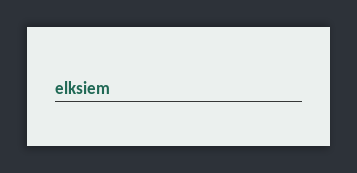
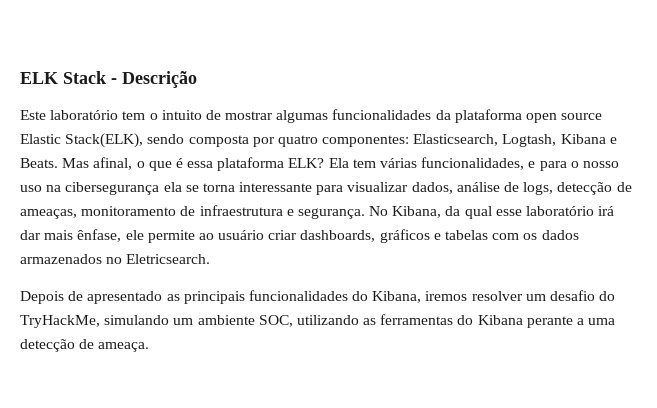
[55,81,110,94] elksiem -> [20,71,197,88] [20,109,603,123] [20,133,617,148] [20,157,619,171] [20,182,632,195] [20,205,615,219] [20,229,579,243] [20,254,211,264] [20,290,616,304] [20,314,616,328] [20,339,150,352] ELK Stack - Descrição // Este laboratório tem o intuito de mostrar algumas funcionalidades da plataforma open source Elastic Stack(ELK), sendo composta por quatro componentes: Elasticsearch, Logtash, Kibana e Beats. Mas afinal, o que é essa plataforma ELK? Ela tem várias funcionalidades, e para o nosso uso na cibersegurança ela se torna interessante para visualizar dados, análise de logs, detecção de ameaças, monitoramento de infraestrutura e segurança. No Kibana, da qual esse laboratório irá dar mais ênfase, ele permite ao usuário criar dashboards, gráficos e tabelas com os dados armazenados no Eletricsearch. // Depois de apresentado as principais funcionalidades do Kibana, iremos resolver um desafio do TryHackMe, simulando um ambiente SOC, utilizando as ferramentas do Kibana perante a uma detecção de ameaça.

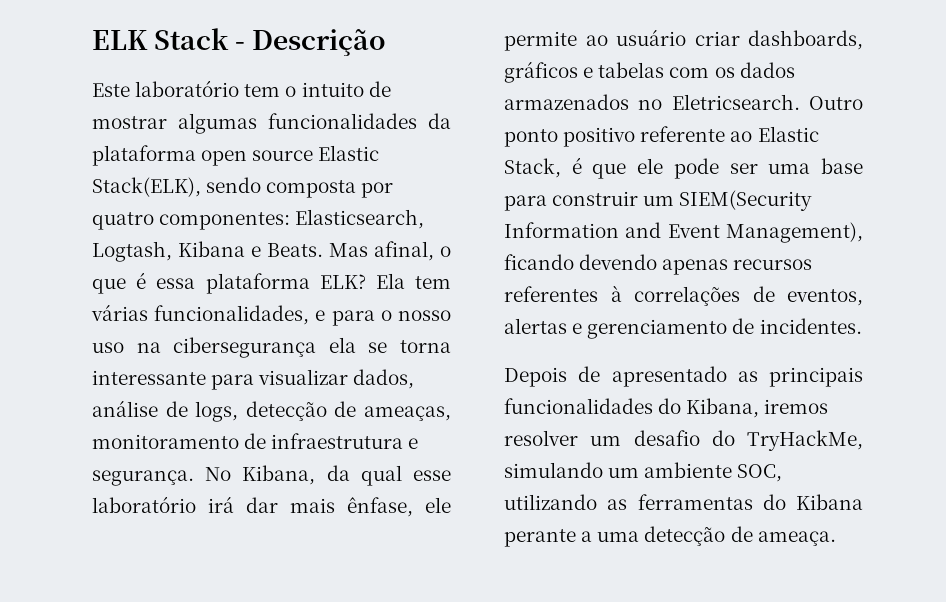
(211, 259) none -> [809,96,863,110] [504,126,819,147] [504,157,863,179] [504,190,813,211] [504,222,863,243] [504,254,813,275] [504,285,863,306] [504,318,862,339] Outro ponto positivo referente ao Elastic Stack, é que ele pode ser uma base para construir um SIEM(Security Information and Event Management), ficando devendo apenas recursos referentes à correlações de eventos, alertas e gerenciamento de incidentes.

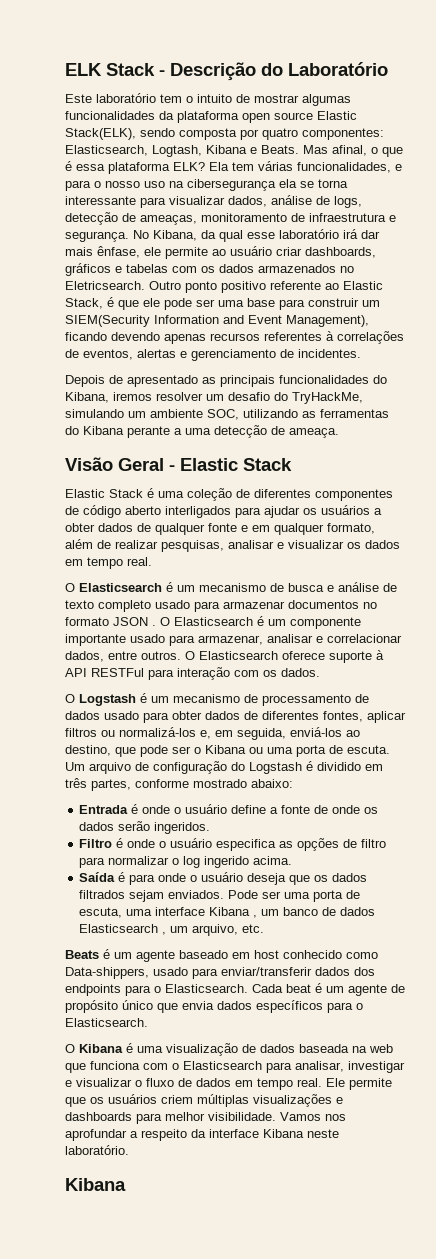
(387, 42) none -> [261,62,388,76] do Laboratório
(836, 538) none -> [65,457,292,471] [65,488,393,501] [65,505,382,518] [65,523,375,535] [65,539,400,552] [65,557,152,569] [65,582,397,592] [65,600,377,612] [65,616,361,629] [65,634,402,646] [65,650,384,663] [65,667,320,680] [65,693,369,706] [65,711,406,723] [65,727,360,740] [65,745,390,757] [65,761,383,774] [65,778,293,791] [79,804,379,814] [79,821,211,834] [79,838,387,851] [79,856,293,868] [79,872,368,885] [79,890,361,902] [79,907,376,918] [79,924,265,936] [65,949,378,962] [65,967,375,979] [65,983,405,996] [65,1000,363,1013] [65,1018,148,1027] [65,1043,393,1056] [65,1061,405,1073] [65,1078,392,1090] [65,1094,343,1107] [65,1112,346,1124] [65,1129,339,1141] [65,1145,129,1155] [65,1178,126,1191] // Visão Geral - Elastic Stack // Elastic Stack é uma coleção de diferentes componentes de código aberto interligados para ajudar os usuários a obter dados de qualquer fonte e em qualquer formato, além de realizar pesquisas, analisar e visualizar os dados em tempo real. // O Elasticsearch é um mecanismo de busca e análise de texto completo usado para armazenar documentos no formato JSON . O Elasticsearch é um componente importante usado para armazenar, analisar e correlacionar dados, entre outros. O Elasticsearch oferece suporte à API RESTFul para interação com os dados. // O Logstash é um mecanismo de processamento de dados usado para obter dados de diferentes fontes, aplicar filtros ou normalizá-los e, em seguida, enviá-los ao destino, que pode ser o Kibana ou uma porta de escuta. Um arquivo de configuração do Logstash é dividido em três partes, conforme mostrado abaixo: // Entrada é onde o usuário define a fonte de onde os dados serão ingeridos. // Filtro é onde o usuário especifica as opções de filtro para normalizar o log ingerido acima. // Saída é para onde o usuário deseja que os dados filtrados sejam enviados. Pode ser uma porta de escuta, uma interface Kibana , um banco de dados Elasticsearch , um arquivo, etc. // Beats é um agente baseado em host conhecido como Data-shippers, usado para enviar/transferir dados dos endpoints para o Elasticsearch. Cada beat é um agente de propósito único que envia dados específicos para o Elasticsearch. // O Kibana é uma visualização de dados baseada na web que funciona com o Elasticsearch para analisar, investigar e visualizar o fluxo de dados em tempo real. Ele permite que os usuários criem múltiplas visualizações e dashboards para melhor visibilidade. Vamos nos aprofundar a respeito da interface Kibana neste laboratório. // Kibana

